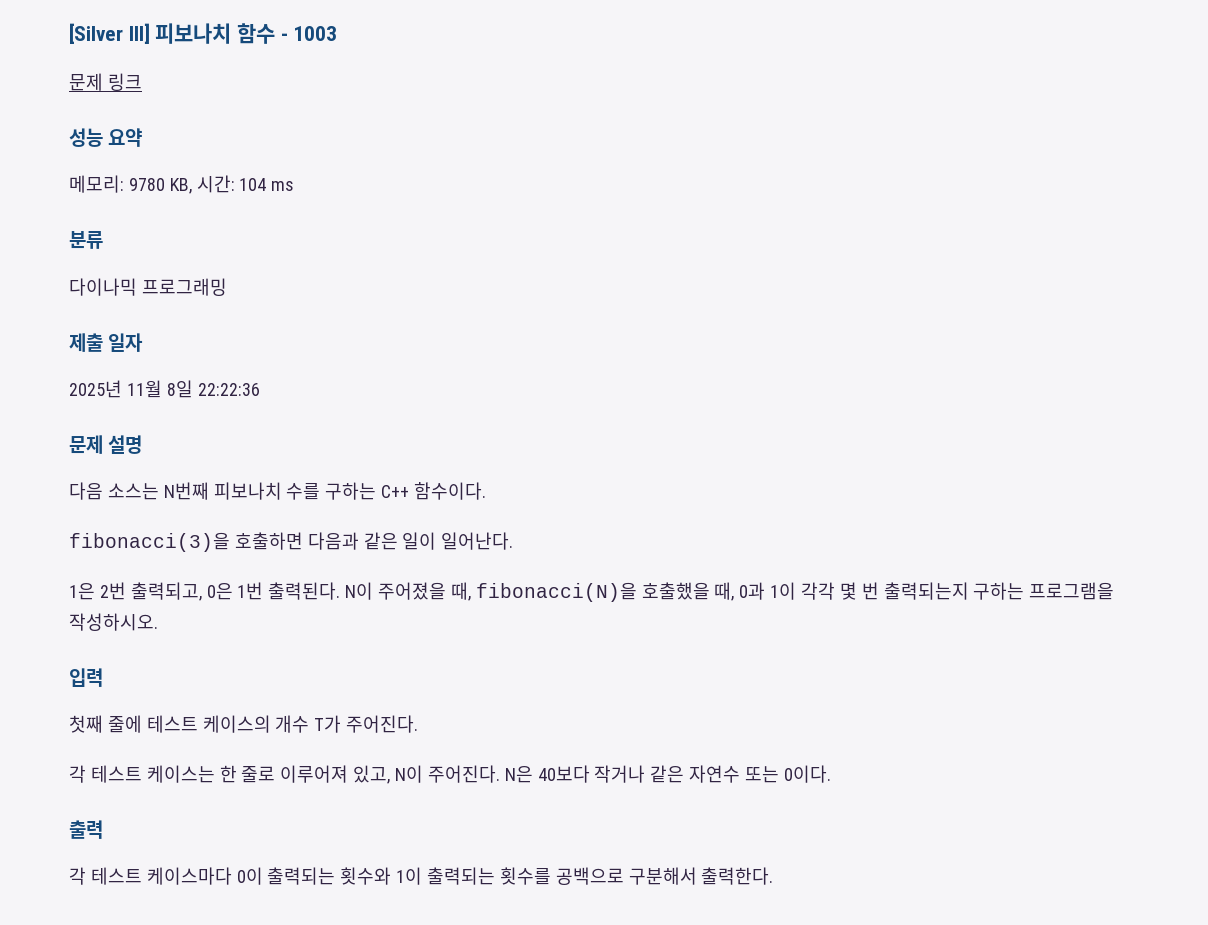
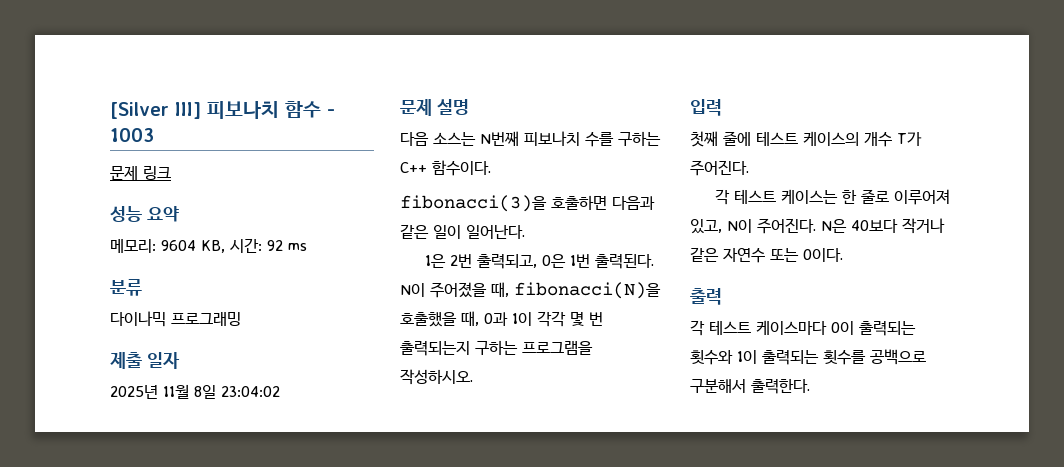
[128,178,165,191] 9780 -> [161,240,196,251] 9604
[239,178,267,191] 104 -> [267,240,283,251] 92
[197,383,260,396] 22:22:36 -> [221,386,280,397] 23:04:02

